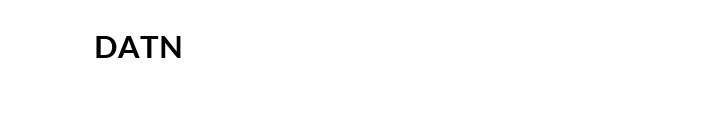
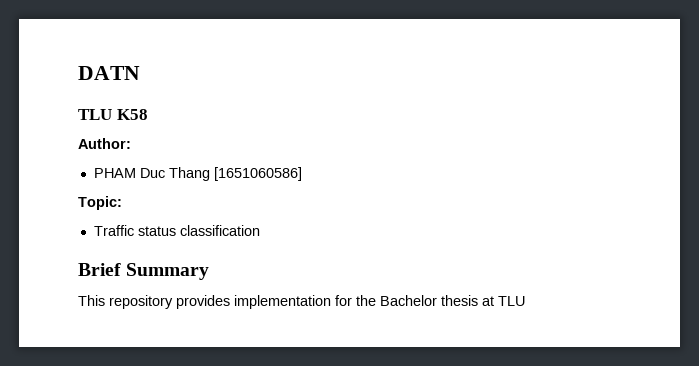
(183, 47) none -> [78,109,148,120] [78,138,131,149] [93,167,302,181] [78,196,122,210] [93,225,260,236] [78,263,210,280] [78,295,525,309] // TLU K58 // Author: // PHAM Duc Thang [1651060586] // Topic: // Traffic status classification // Brief Summary // This repository provides implementation for the Bachelor thesis at TLU

